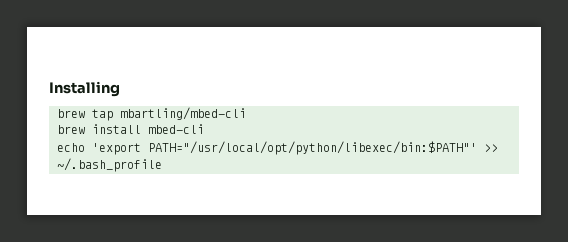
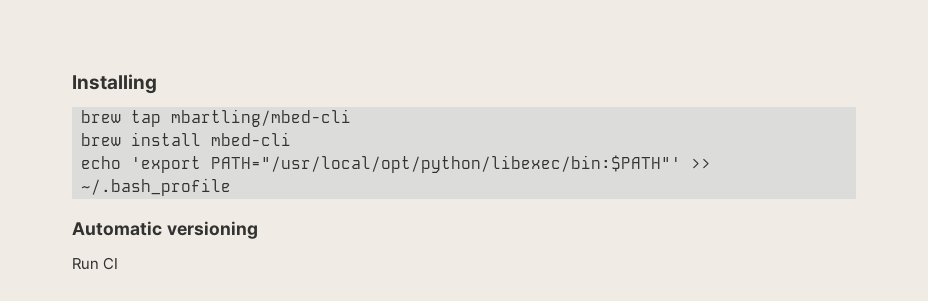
(162, 165) none -> [72,221,258,239] [72,257,119,270] // Automatic versioning // Run CI

